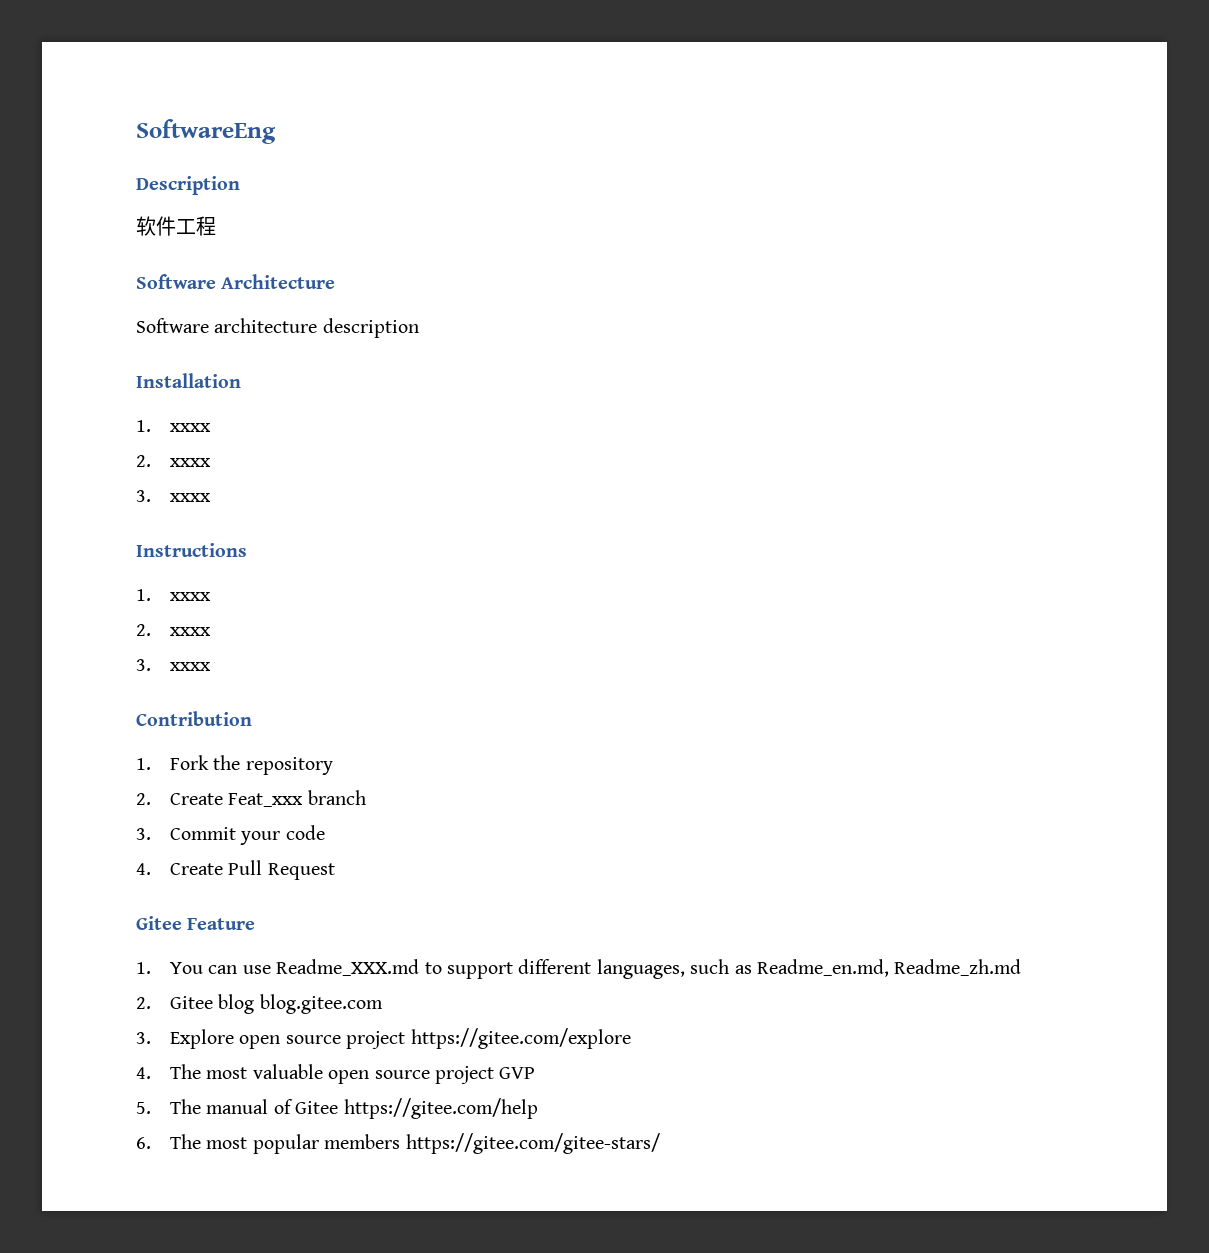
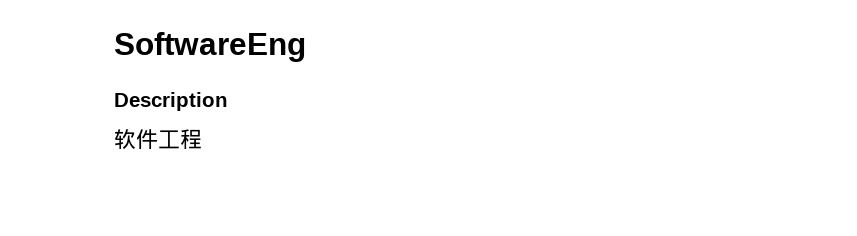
[136,274,336,289] [136,318,419,338] [136,373,241,388] [136,420,211,432] [136,455,211,467] [136,490,211,502] [136,543,247,557] [136,589,211,601] [136,624,211,636] [136,659,211,671] [136,711,252,726] [136,755,333,775] [136,790,366,807] [136,825,325,845] [136,860,335,880] [136,916,256,930] [136,959,1022,979] [136,994,383,1014] [136,1028,631,1049] [136,1064,536,1084] [136,1098,538,1119] [136,1133,660,1154] // Software Architecture // Software architecture description // Installation // 1. xxxx // 2. xxxx // 3. xxxx // Instructions // 1. xxxx // 2. xxxx // 3. xxxx // Contribution // 1. Fork the repository // 2. Create Feat_xxx branch // 3. Commit your code // 4. Create Pull Request // Gitee Feature // 1. You can use Readme_XXX.md to support different languages, such as Readme_en.md, Readme_zh.md // 2. Gitee blog blog.gitee.com // 3. Explore open source project https://gitee.com/explore // 4. The most valuable open source project GVP // 5. The manual of Gitee https://gitee.com/help // 6. The most popular members https://gitee.com/gitee-stars/ -> (202, 139) none

